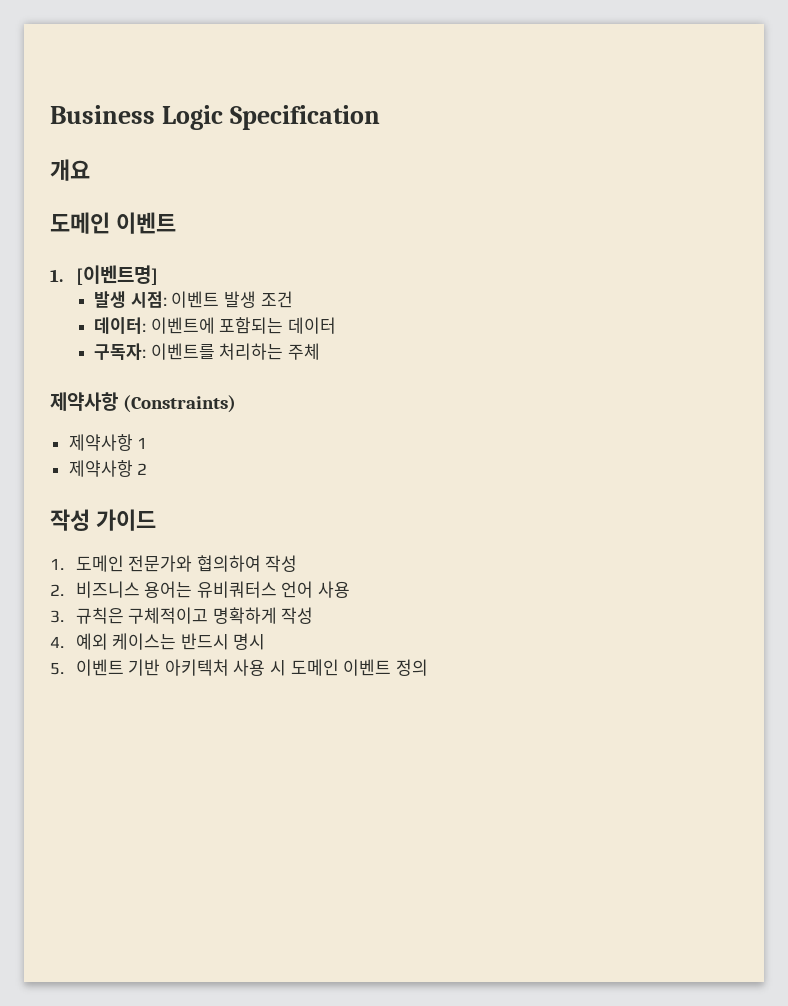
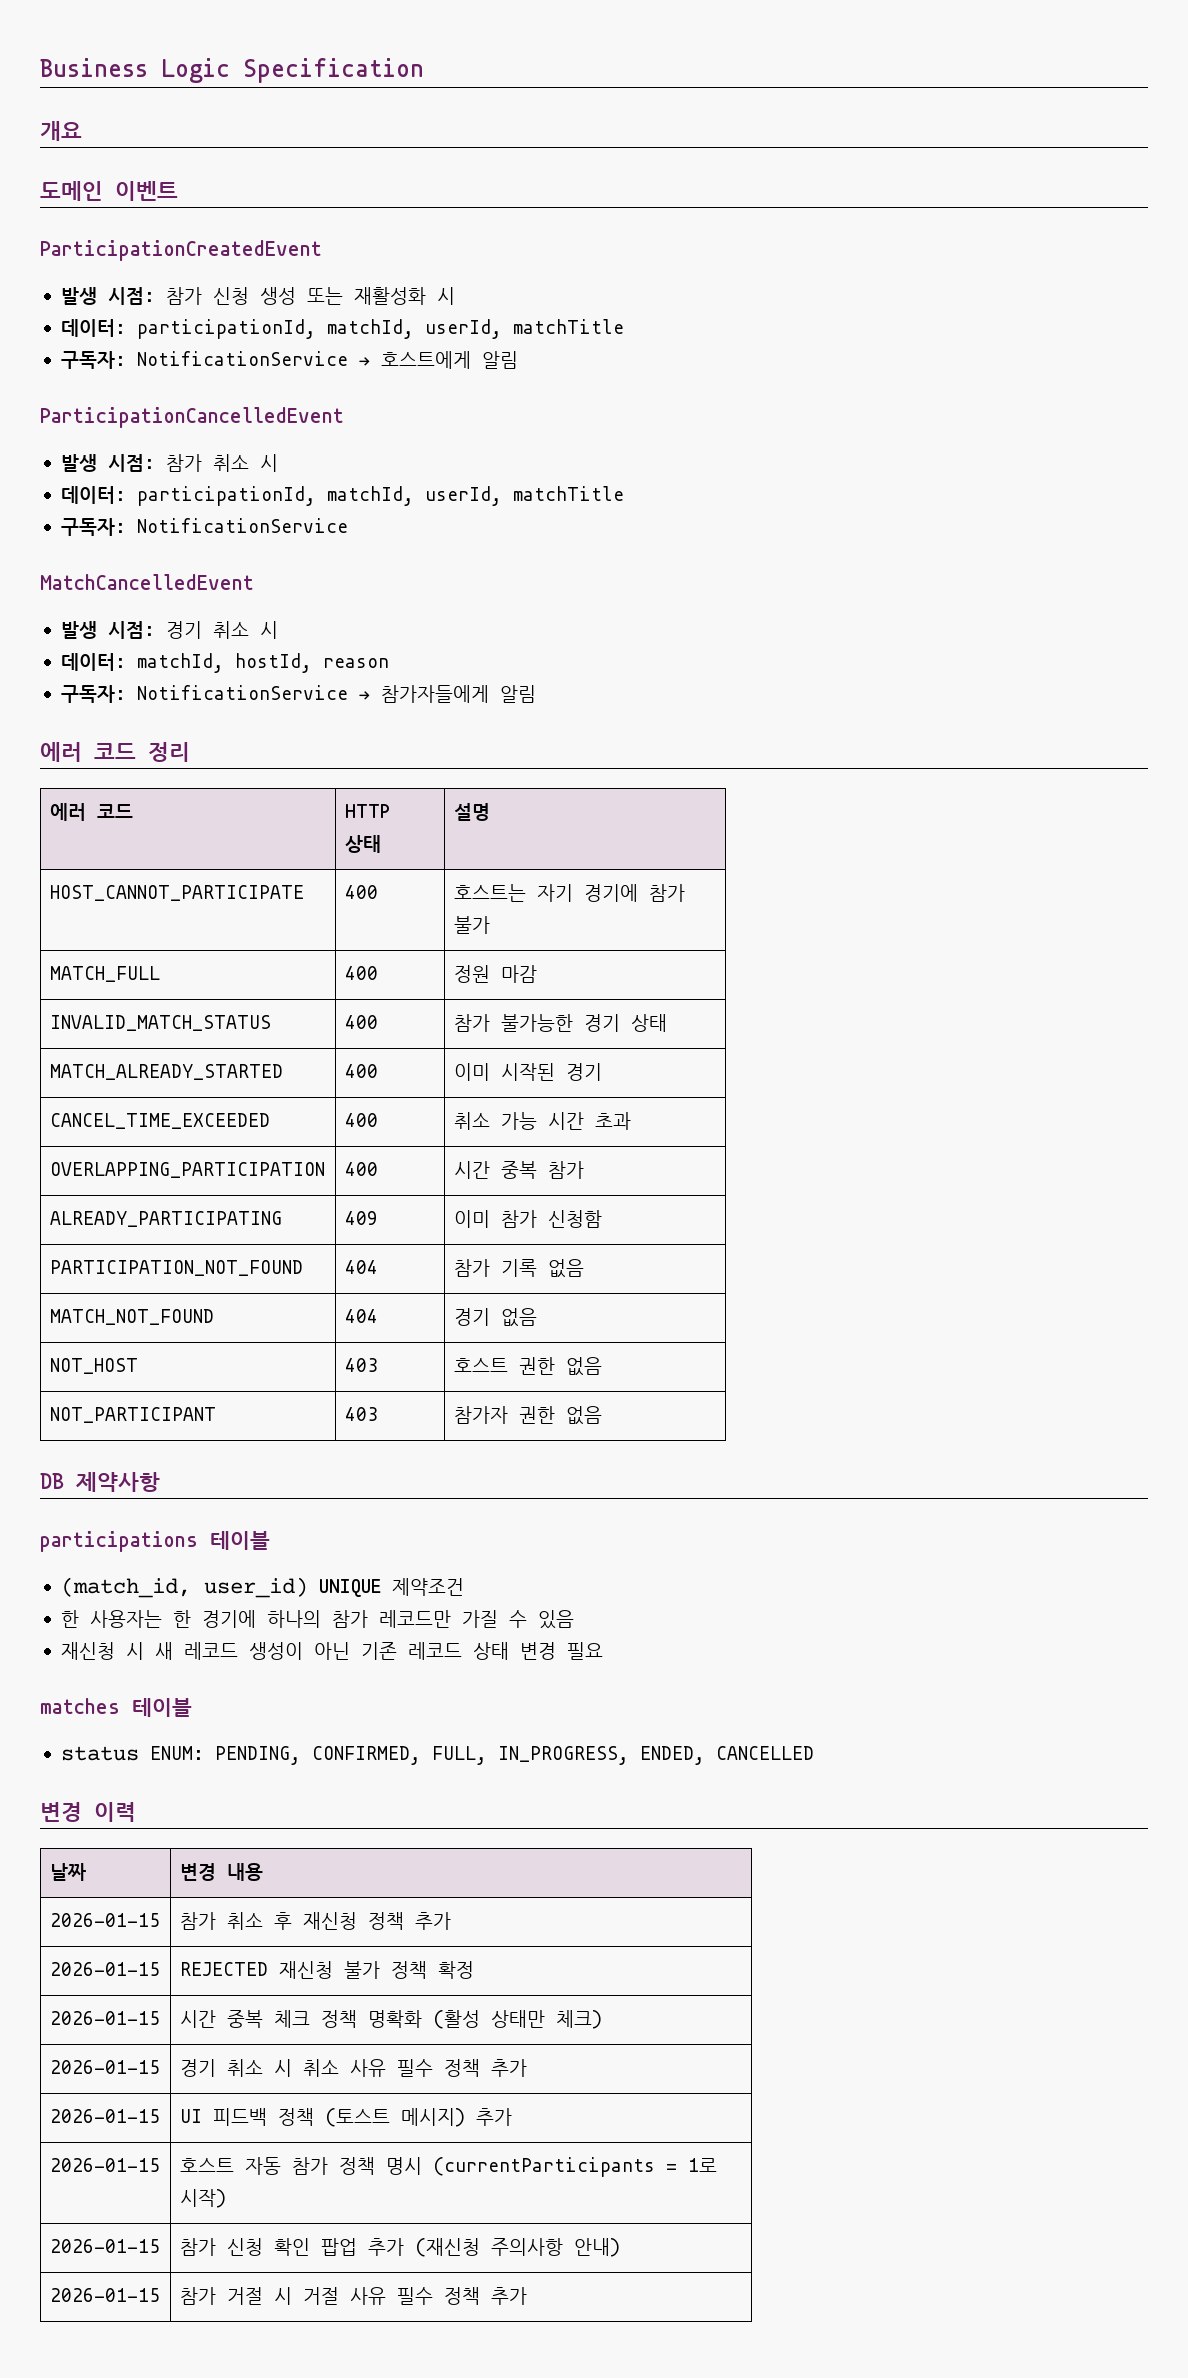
[50,265,158,285] [94,291,293,308] [94,317,337,334] [94,343,321,360] [50,392,237,413] [68,434,148,451] [68,460,148,477] [50,509,156,531] [50,555,298,572] [50,581,350,598] [50,607,314,624] [50,633,266,650] [50,659,428,676] 1. [이벤트명] // 발생 시점: 이벤트 발생 조건 // 데이터: 이벤트에 포함되는 데이터 // 구독자: 이벤트를 처리하는 주체 // 제약사항 (Constraints) // 제약사항 1 // 제약사항 2 // 작성 가이드 // 1. 도메인 전문가와 협의하여 작성 // 2. 비즈니스 용어는 유비쿼터스 언어 사용 // 3. 규칙은 구체적이고 명확하게 작성 // 4. 예외 케이스는 반드시 명시 // 5. 이벤트 기반 아키텍처 사용 시 도메인 이벤트 정의 -> [40,240,322,261] [60,287,455,305] [60,319,624,339] [60,351,518,369] [40,407,344,428] [60,454,278,472] [60,486,624,506] [60,518,348,536] [40,574,254,590] [60,621,278,639] [60,653,389,673] [60,685,536,703] [40,742,190,762] [49,803,133,821] [344,804,390,818] [344,835,381,853] [453,803,490,821] [49,885,304,901] [344,885,378,899] [453,884,685,902] [453,916,490,934] [49,966,160,982] [344,966,378,980] [453,965,537,983] [49,1015,271,1031] [344,1015,378,1029] [453,1014,667,1032] [49,1064,283,1080] [344,1064,378,1078] [453,1063,602,1081] [49,1113,270,1129] [344,1113,378,1127] [453,1112,631,1130] [49,1162,325,1178] [344,1162,378,1176] [453,1161,584,1179] [49,1211,282,1227] [344,1211,378,1225] [453,1210,602,1228] [49,1260,303,1276] [344,1260,378,1274] [453,1259,584,1278] [49,1309,214,1325] [344,1309,378,1323] [453,1308,537,1327] [49,1358,138,1374] [344,1358,378,1372] [453,1357,602,1376] [49,1407,216,1423] [344,1407,378,1421] [453,1406,602,1425] [40,1472,160,1492] [40,1531,270,1552] [60,1577,464,1598] [60,1610,574,1629] [60,1642,603,1660] [40,1698,192,1717] [60,1746,814,1765] [40,1802,136,1822] [49,1863,86,1881] [179,1863,263,1881] [49,1913,160,1927] [179,1912,451,1930] [49,1962,160,1976] [179,1961,474,1979] [49,2011,160,2025] [179,2010,602,2029] [49,2060,160,2074] [179,2059,527,2077] [49,2109,160,2123] [179,2108,512,2127] [49,2158,160,2172] [179,2157,717,2177] [179,2189,226,2208] [49,2239,160,2253] [179,2238,620,2257] [49,2288,160,2302] [179,2287,527,2305] ParticipationCreatedEvent // 발생 시점: 참가 신청 생성 또는 재활성화 시 // 데이터: participationId, matchId, userId, matchTitle // 구독자: NotificationService → 호스트에게 알림 // ParticipationCancelledEvent // 발생 시점: 참가 취소 시 // 데이터: participationId, matchId, userId, matchTitle // 구독자: NotificationService // MatchCancelledEvent // 발생 시점: 경기 취소 시 // 데이터: matchId, hostId, reason // 구독자: NotificationService → 참가자들에게 알림 // 에러 코드 정리 // 에러 코드 | HTTP 상태 | 설명 // HOST_CANNOT_PARTICIPATE | 400 | 호스트는 자기 경기에 참가 불가 // MATCH_FULL | 400 | 정원 마감 // INVALID_MATCH_STATUS | 400 | 참가 불가능한 경기 상태 // MATCH_ALREADY_STARTED | 400 | 이미 시작된 경기 // CANCEL_TIME_EXCEEDED | 400 | 취소 가능 시간 초과 // OVERLAPPING_PARTICIPATION | 400 | 시간 중복 참가 // ALREADY_PARTICIPATING | 409 | 이미 참가 신청함 // PARTICIPATION_NOT_FOUND | 404 | 참가 기록 없음 // MATCH_NOT_FOUND | 404 | 경기 없음 // NOT_HOST | 403 | 호스트 권한 없음 // NOT_PARTICIPANT | 403 | 참가자 권한 없음 // DB 제약사항 // participations 테이블 // (match_id, user_id) UNIQUE 제약조건 // 한 사용자는 한 경기에 하나의 참가 레코드만 가질 수 있음 // 재신청 시 새 레코드 생성이 아닌 기존 레코드 상태 변경 필요 // matches 테이블 // status ENUM: PENDING, CONFIRMED, FULL, IN_PROGRESS, ENDED, CANCELLED // 변경 이력 // 날짜 | 변경 내용 // 2026-01-15 | 참가 취소 후 재신청 정책 추가 // 2026-01-15 | REJECTED 재신청 불가 정책 확정 // 2026-01-15 | 시간 중복 체크 정책 명확화 (활성 상태만 체크) // 2026-01-15 | 경기 취소 시 취소 사유 필수 정책 추가 // 2026-01-15 | UI 피드백 정책 (토스트 메시지) 추가 // 2026-01-15 | 호스트 자동 참가 정책 명시 (currentParticipants = 1로 시작) // 2026-01-15 | 참가 신청 확인 팝업 추가 (재신청 주의사항 안내) // 2026-01-15 | 참가 거절 시 거절 사유 필수 정책 추가

